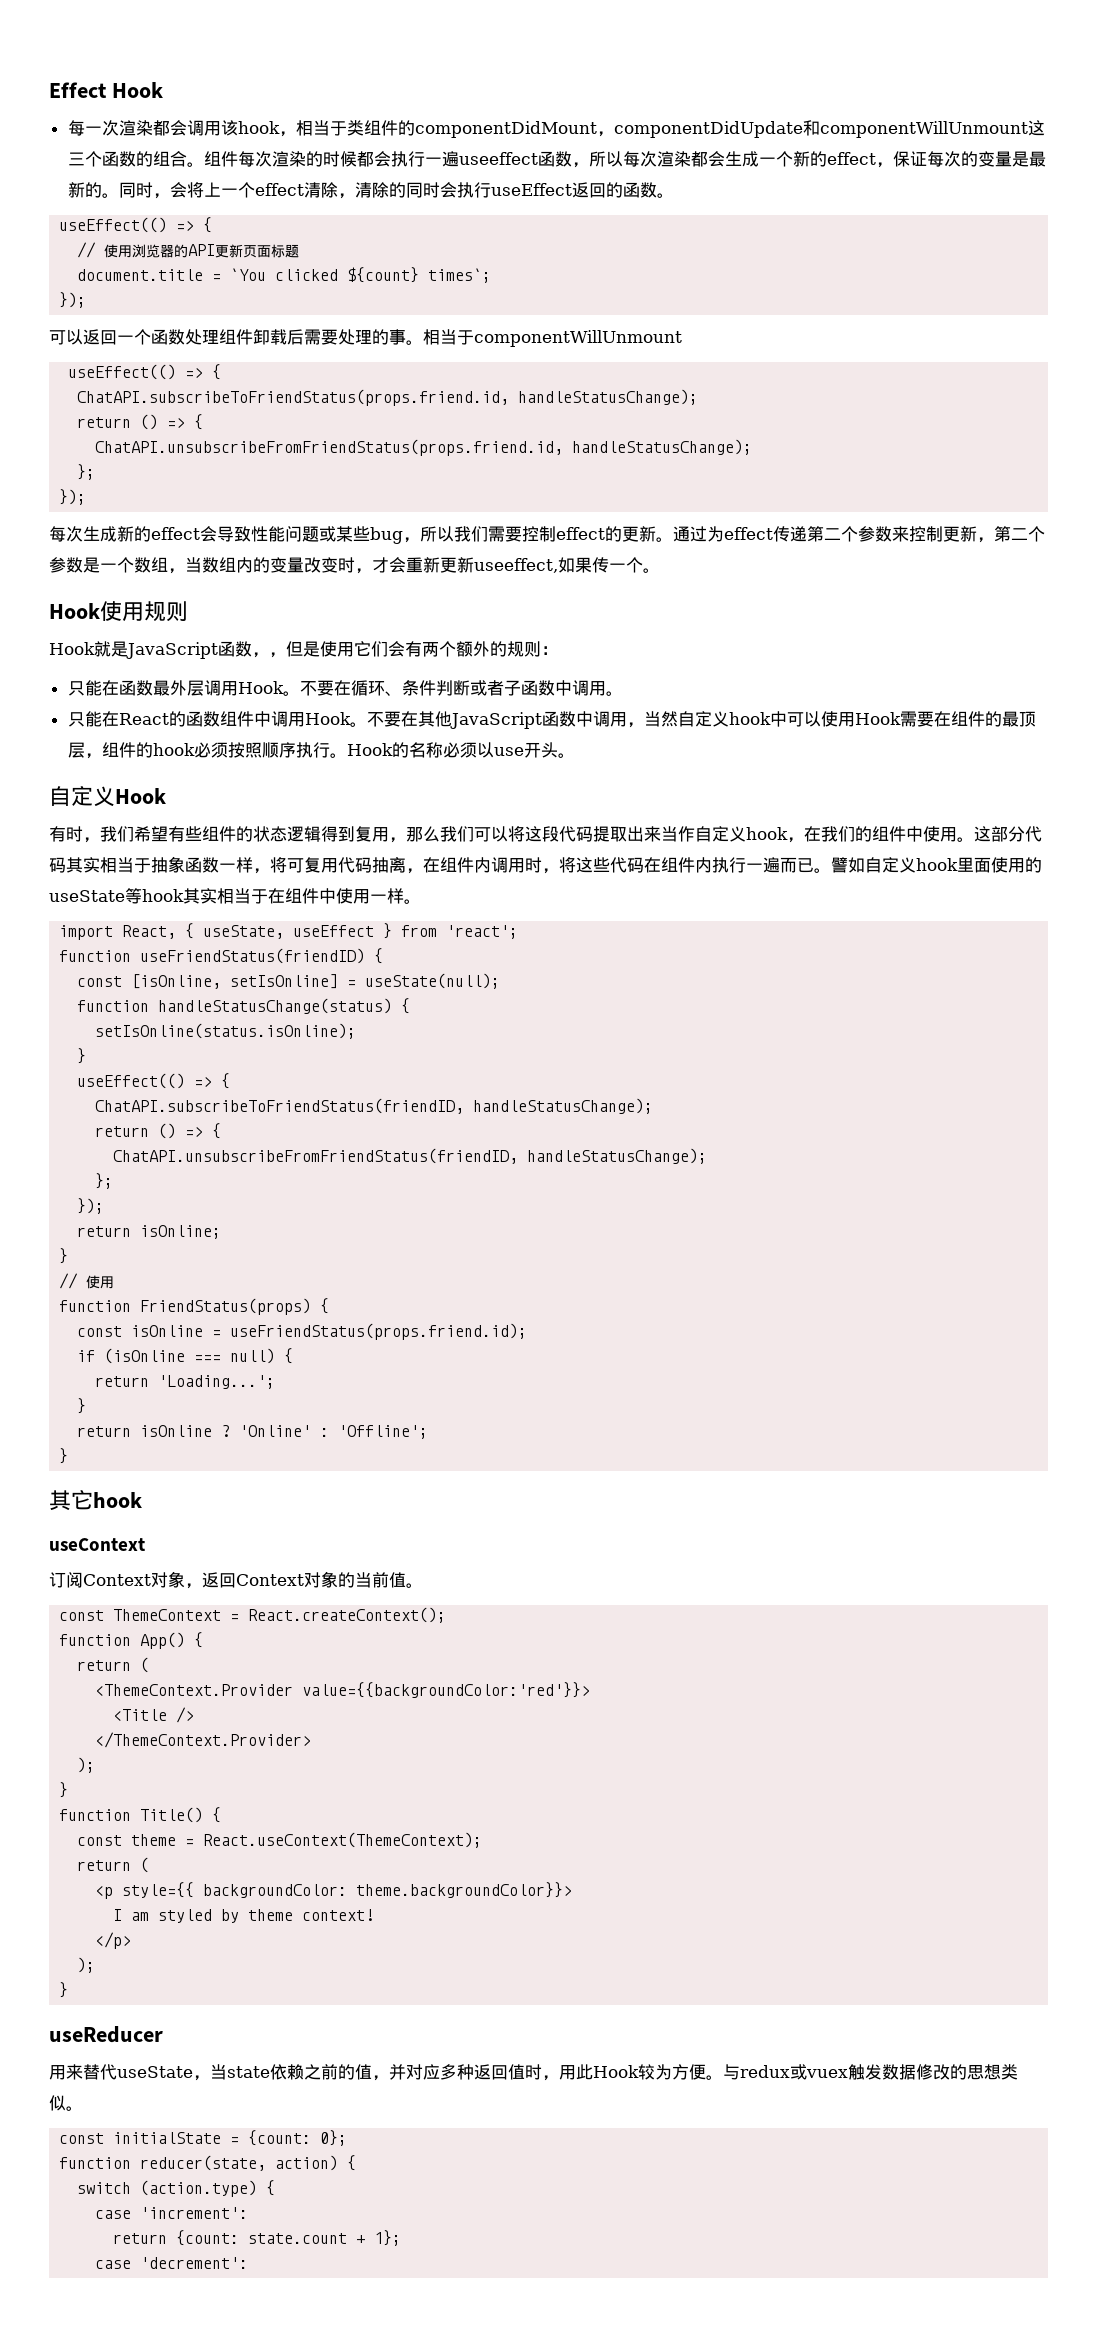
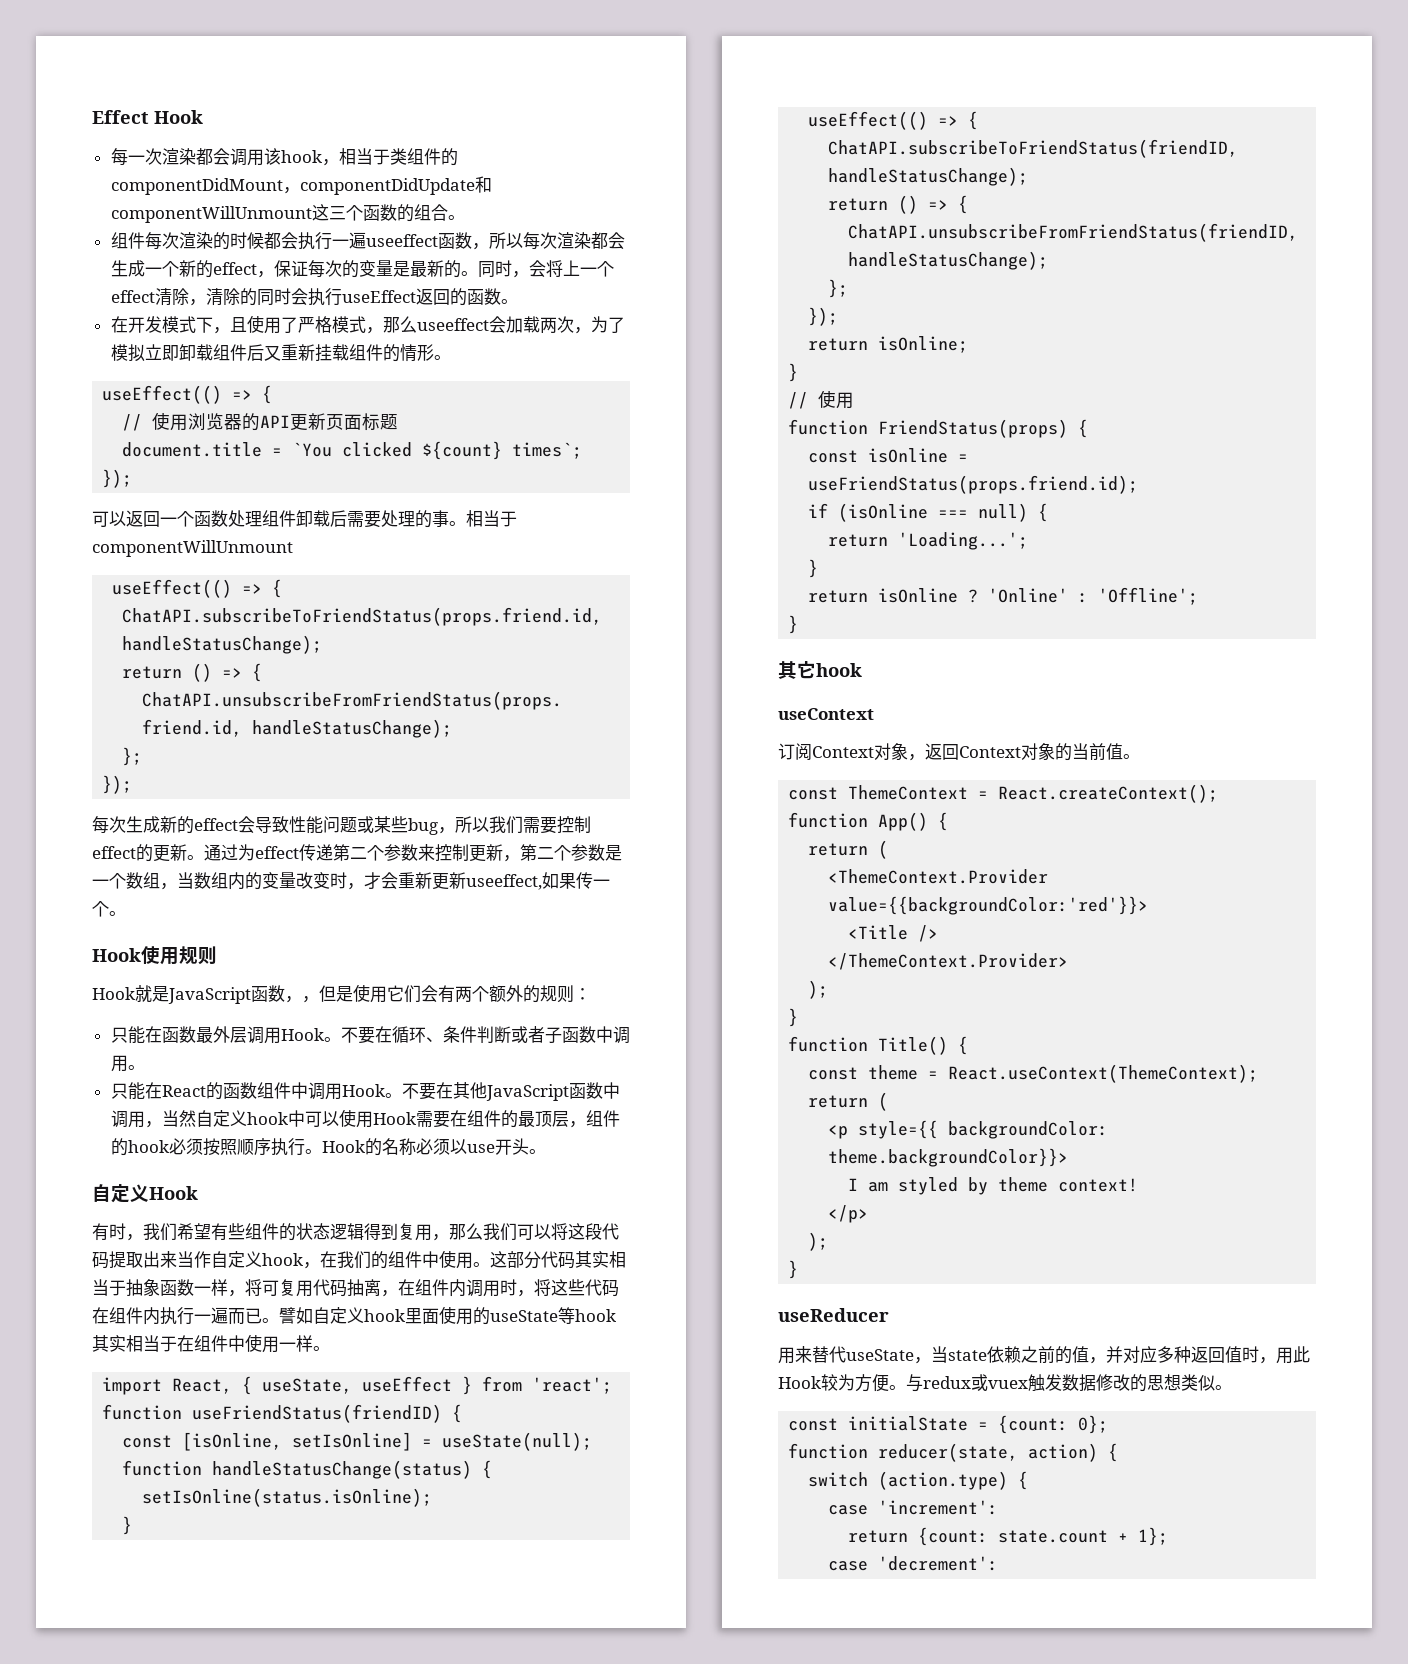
(204, 164) none -> (465, 217) //
(674, 195) none -> [110,315,625,334] [110,344,451,362] // 在开发模式下，且使用了严格模式，那么useeffect会加载两次，为了模拟立即卸载组件后又重新挂载组件的情形。

